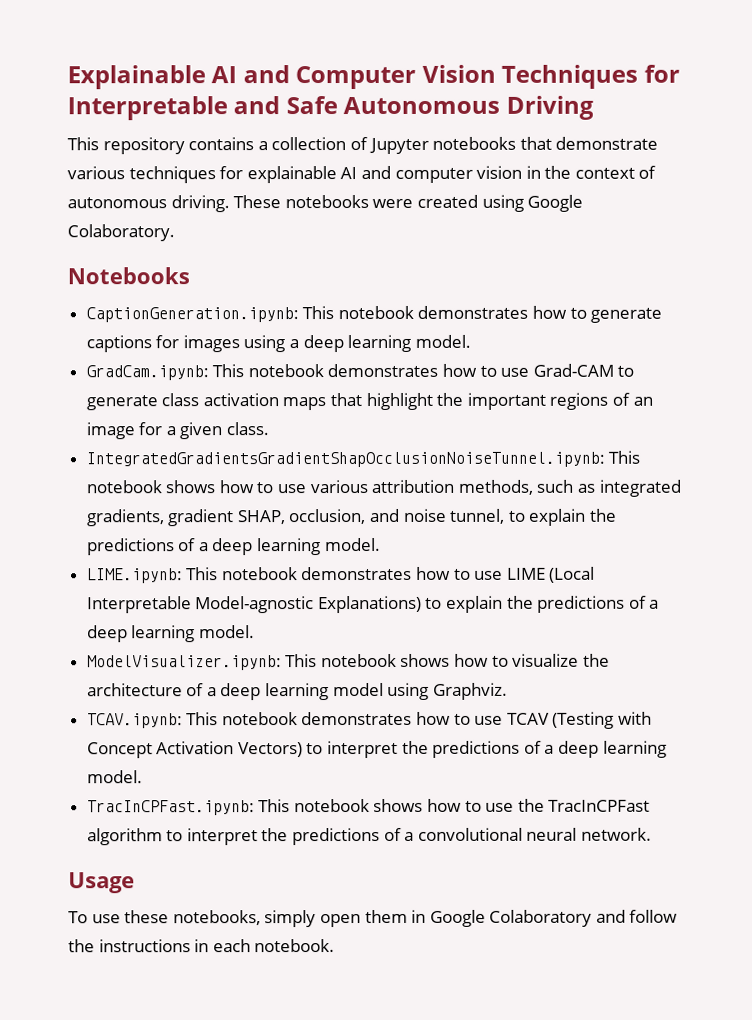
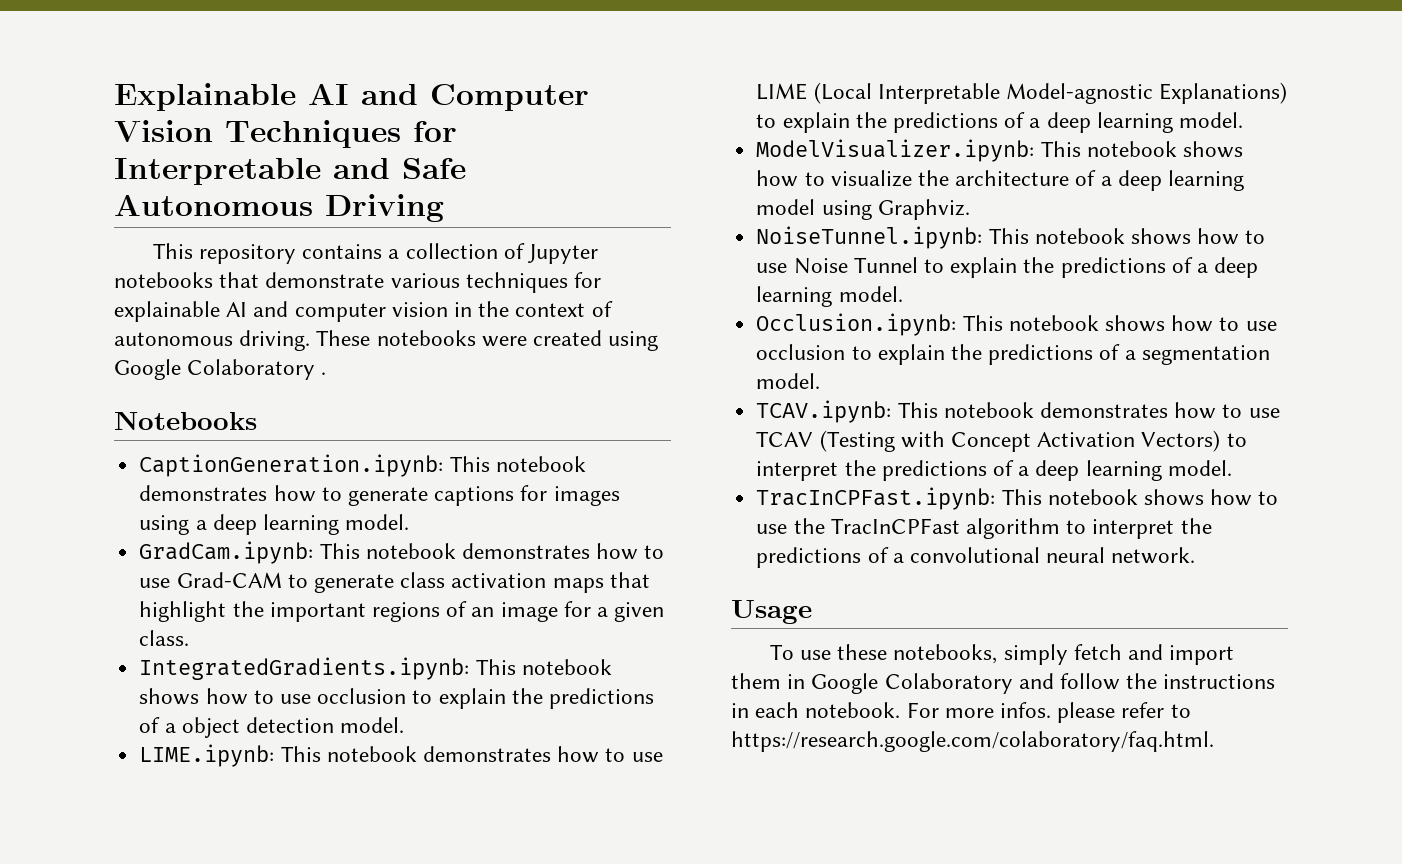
[67,224,175,242] Colaboratory. -> [187,359,327,380] Colaboratory .
[85,450,641,468] [85,479,681,497] [85,508,617,527] [86,538,322,556] IntegratedGradientsGradientShapOcclusionNoiseTunnel.ipynb: This notebook shows how to use various attribution methods, such as integrated gradients, gradient SHAP, occlusion, and noise tunnel, to explain the predictions of a deep learning -> [139,657,612,680] [139,688,654,709] [139,717,334,738] IntegratedGradients.ipynb: This notebook shows how to use occlusion to explain the predictions of a object detection
(508, 691) none -> [756,226,1266,249] [756,257,1259,278] [756,286,903,307] [756,313,1277,336] [756,344,1270,365] [756,373,821,389] // NoiseTunnel.ipynb: This notebook shows how to use Noise Tunnel to explain the predictions of a deep learning model. // Occlusion.ipynb: This notebook shows how to use occlusion to explain the predictions of a segmentation model.
[319,914,361,928] open -> [1073,644,1235,665] fetch and import
(336, 946) none -> [906,702,1191,723] [731,731,1214,752] For more infos. please refer to https://research.google.com/colaboratory/faq.html.

